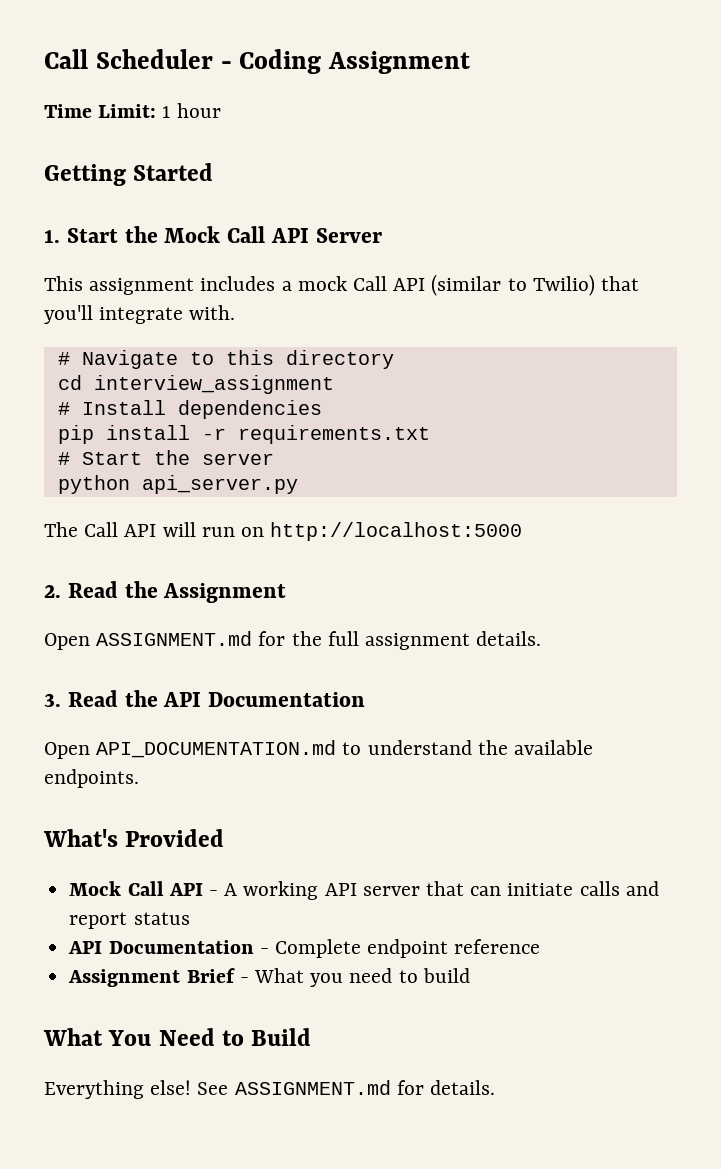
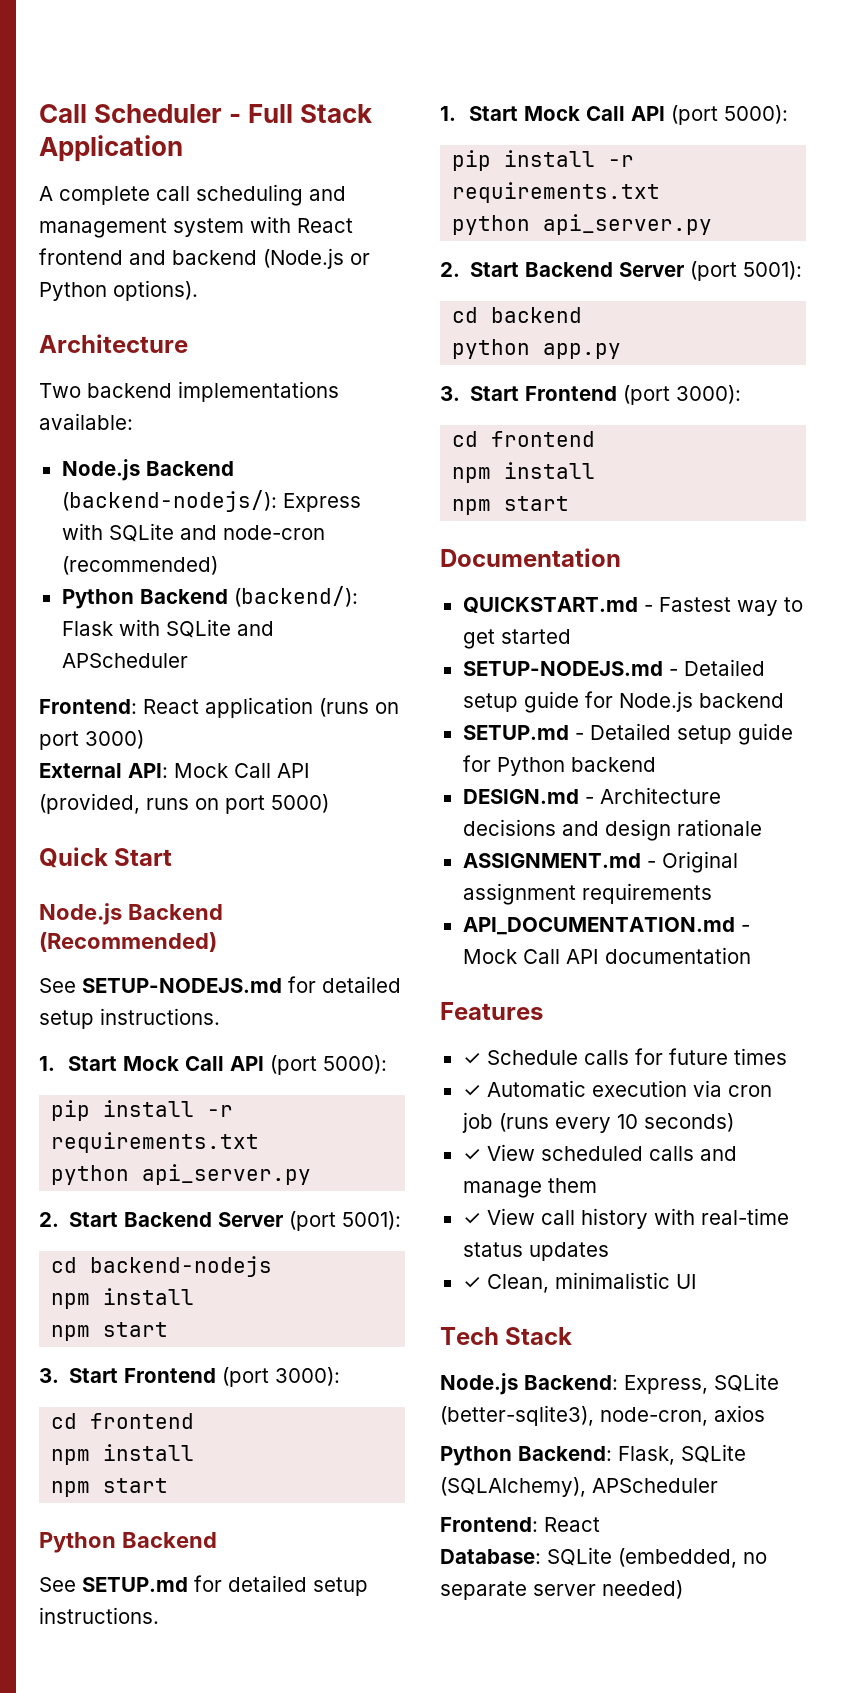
[239,49,471,74] [44,103,221,118] [44,163,214,186] [44,226,382,243] [44,274,640,296] [44,305,236,324] [57,350,394,369] [57,375,334,394] [57,400,322,419] [57,425,430,444] [57,450,274,465] [57,475,298,494] [44,522,523,541] [44,581,287,603] [44,631,542,650] [44,690,365,707] [44,740,594,759] [44,769,139,788] [43,829,225,847] [69,881,659,900] [69,912,190,929] [68,939,541,958] [68,968,470,987] [43,1028,312,1046] [44,1080,496,1099] Coding Assignment // Time Limit: 1 hour // Getting Started // 1. Start the Mock Call API Server // This assignment includes a mock Call API (similar to Twilio) that you'll integrate with. // # Navigate to this directory // cd interview_assignment // # Install dependencies // pip install -r requirements.txt // # Start the server // python api_server.py // The Call API will run on http://localhost:5000 // 2. Read the Assignment // Open ASSIGNMENT.md for the full assignment details. // 3. Read the API Documentation // Open API_DOCUMENTATION.md to understand the available endpoints. // What's Provided // Mock Call API - A working API server that can initiate calls and report status // API Documentation - Complete endpoint reference // Assignment Brief - What you need to build // What You Need to Build // Everything else! See ASSIGNMENT.md for details. -> [248,104,373,123] [39,135,183,162] [39,184,346,206] [39,216,353,238] [39,248,370,269] [39,280,198,301] [39,334,188,353] [39,381,339,402] [39,413,133,430] [61,459,234,481] [61,490,361,512] [61,523,325,542] [61,556,218,575] [61,586,358,609] [61,619,274,638] [61,653,188,668] [39,697,399,718] [39,730,144,750] [39,763,310,778] [39,793,329,814] [39,847,173,868] [39,903,223,925] [39,932,217,952] [39,976,401,993] [39,1008,220,1029] [39,1055,387,1075] [51,1100,234,1121] [51,1132,260,1153] [51,1164,312,1185] [39,1211,402,1231] [51,1256,273,1277] [51,1288,195,1309] [51,1322,169,1341] [39,1367,341,1387] [51,1413,195,1429] [51,1444,195,1465] [51,1478,169,1497] [39,1532,217,1553] [39,1575,368,1596] [39,1607,159,1624] [440,105,788,125] [452,150,635,171] [452,182,661,203] [452,214,713,235] [440,261,803,281] [452,307,583,323] [452,339,622,359] [440,385,742,405] [452,431,596,447] [452,462,596,483] [452,496,570,515] [440,548,621,567] [462,597,803,616] [462,629,571,649] [462,659,765,676] [462,691,784,713] [462,723,793,745] [462,755,656,776] [462,787,721,804] [462,819,762,841] [462,851,738,873] [462,883,712,905] [462,917,750,935] [462,947,751,964] [440,1002,543,1020] [462,1048,787,1065] [462,1080,772,1097] [461,1112,734,1133] [462,1144,737,1161] [462,1178,597,1198] [462,1208,789,1229] [462,1242,609,1261] [462,1272,697,1293] [440,1327,573,1345] [440,1373,779,1395] [440,1405,765,1426] [440,1444,746,1466] [440,1477,718,1497] [440,1517,600,1532] [440,1547,767,1568] [440,1580,683,1600] Full Stack Application // A complete call scheduling and management system with React frontend and backend (Node.js or Python options). // Architecture // Two backend implementations available: // Node.js Backend (backend-nodejs/): Express with SQLite and node-cron (recommended) // Python Backend (backend/): Flask with SQLite and APScheduler // Frontend: React application (runs on port 3000) // External API: Mock Call API (provided, runs on port 5000) // Quick Start // Node.js Backend (Recommended) // See SETUP-NODEJS.md for detailed setup instructions. // 1. Start Mock Call API (port 5000): // pip install -r requirements.txt // python api_server.py // 2. Start Backend Server (port 5001): // cd backend-nodejs // npm install // npm start // 3. Start Frontend (port 3000): // cd frontend // npm install // npm start // Python Backend // See SETUP.md for detailed setup instructions. // 1. Start Mock Call API (port 5000): // pip install -r requirements.txt // python api_server.py // 2. Start Backend Server (port 5001): // cd backend // python app.py // 3. Start Frontend (port 3000): // cd frontend // npm install // npm start // Documentation // QUICKSTART.md - Fastest way to get started // SETUP-NODEJS.md - Detailed setup guide for Node.js backend // SETUP.md - Detailed setup guide for Python backend // DESIGN.md - Architecture decisions and design rationale // ASSIGNMENT.md - Original assignment requirements // API_DOCUMENTATION.md - Mock Call API documentation // Features // ✓ Schedule calls for future times // ✓ Automatic execution via cron job (runs every 10 seconds) // ✓ View scheduled calls and manage them // ✓ View call history with real-time status updates // ✓ Clean, minimalistic UI // Tech Stack // Node.js Backend: Express, SQLite (better-sqlite3), node-cron, axios // Python Backend: Flask, SQLite (SQLAlchemy), APScheduler // Frontend: React // Database: SQLite (embedded, no separate server needed)

